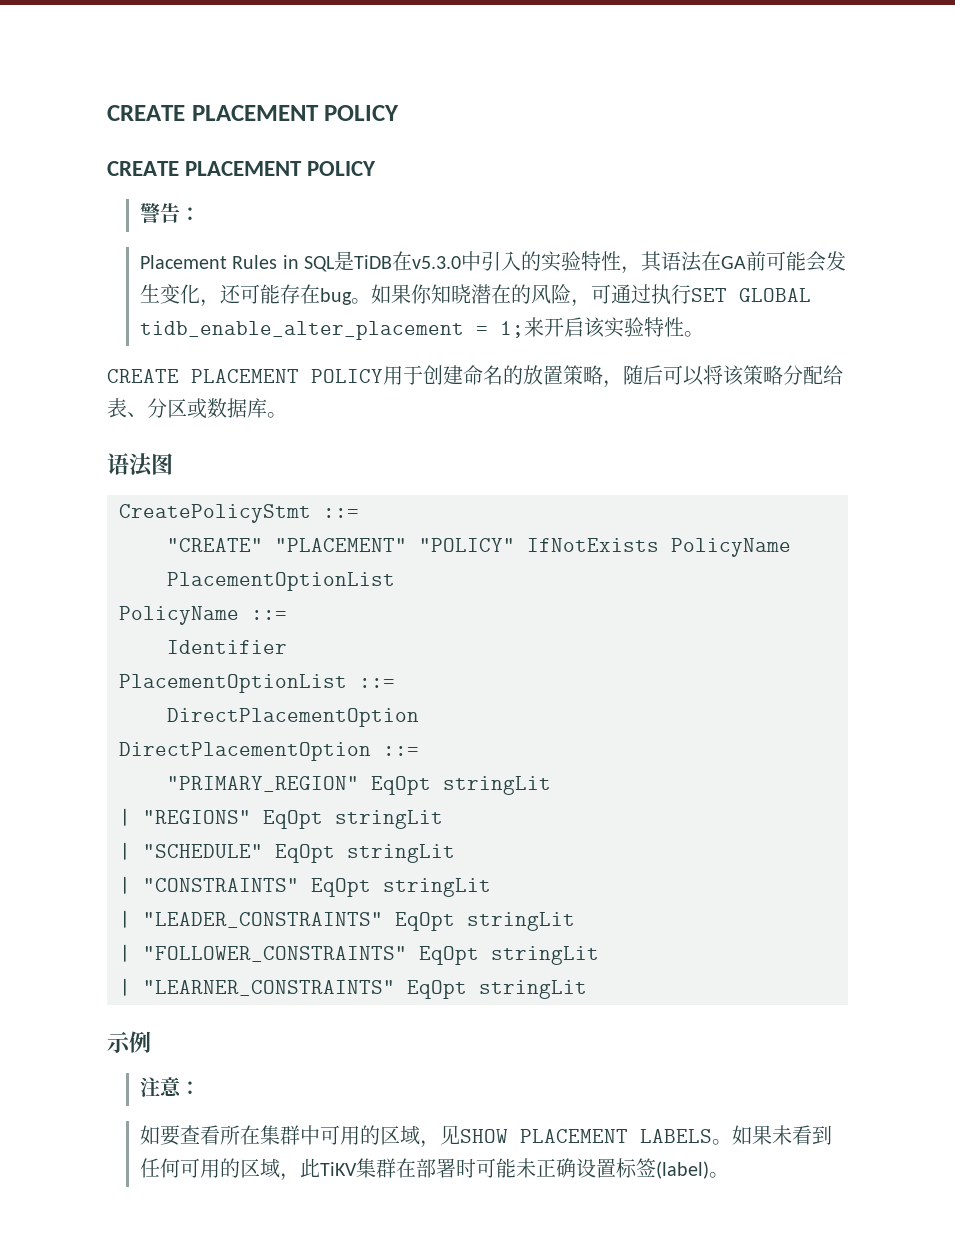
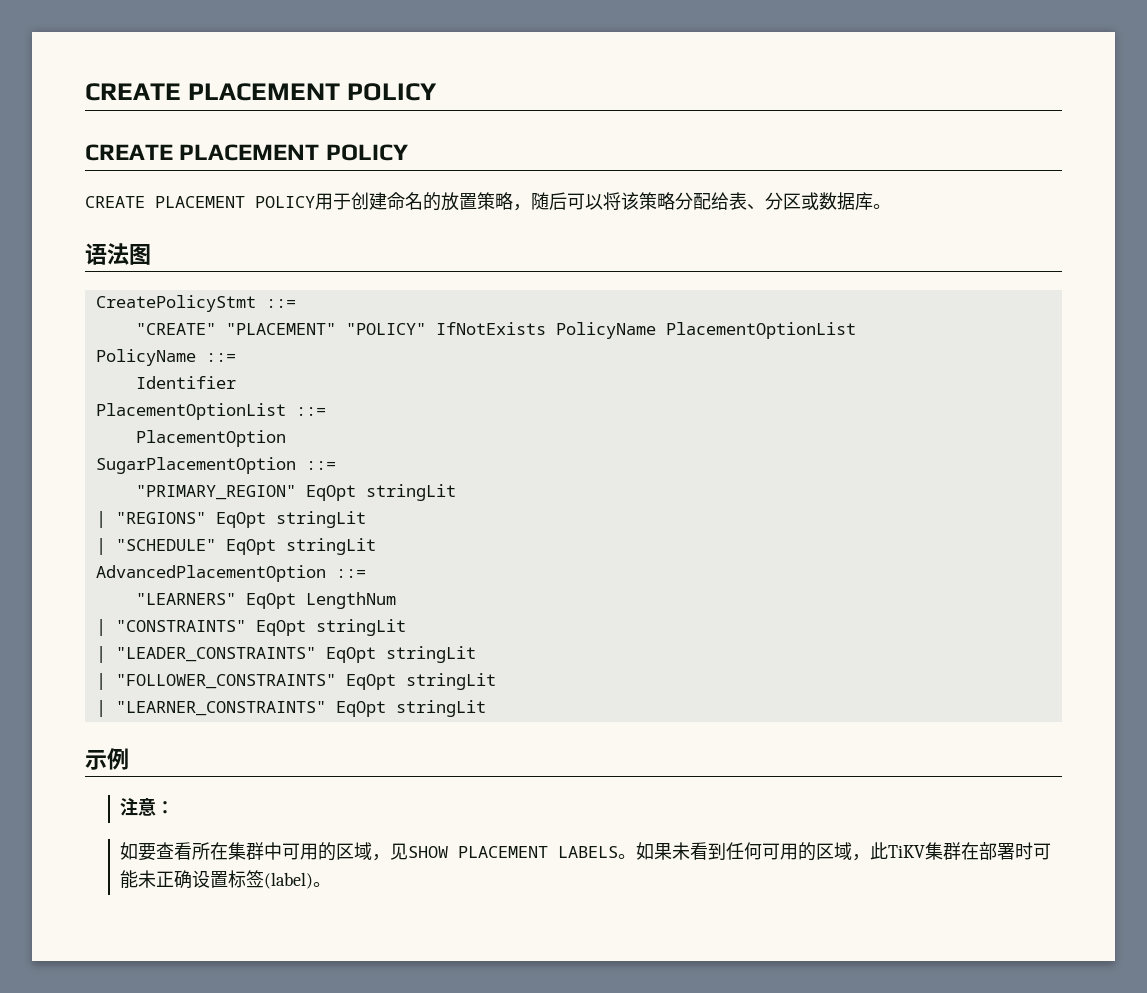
[107,105,400,121] [107,161,377,176] [139,203,200,223] [139,251,847,274] [139,284,811,307] [139,317,704,340] CREATE PLACEMENT POLICY // CREATE PLACEMENT POLICY // 警告： // Placement Rules in SQL是TiDB在v5.3.0中引入的实验特性，其语法在GA前可能会发生变化，还可能存在bug。如果你知晓潜在的风险，可通过执行SET GLOBAL tidb_enable_alter_placement = 1;来开启该实验特性。 -> [85,83,437,101] [85,144,408,161] CREATE PLACEMENT POLICY // CREATE PLACEMENT POLICY
[167,708,419,727] [119,742,371,761] DirectPlacementOption // DirectPlacementOption -> [135,430,286,447] [95,457,296,474] PlacementOption // SugarPlacementOption
(455, 853) none -> [95,565,366,582] [135,592,396,609] // AdvancedPlacementOption ::= // "LEARNERS" EqOpt LengthNum

